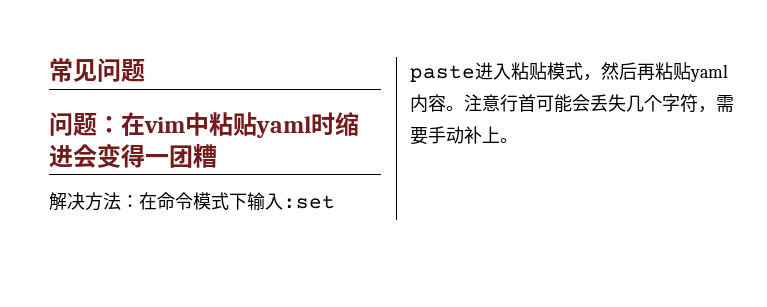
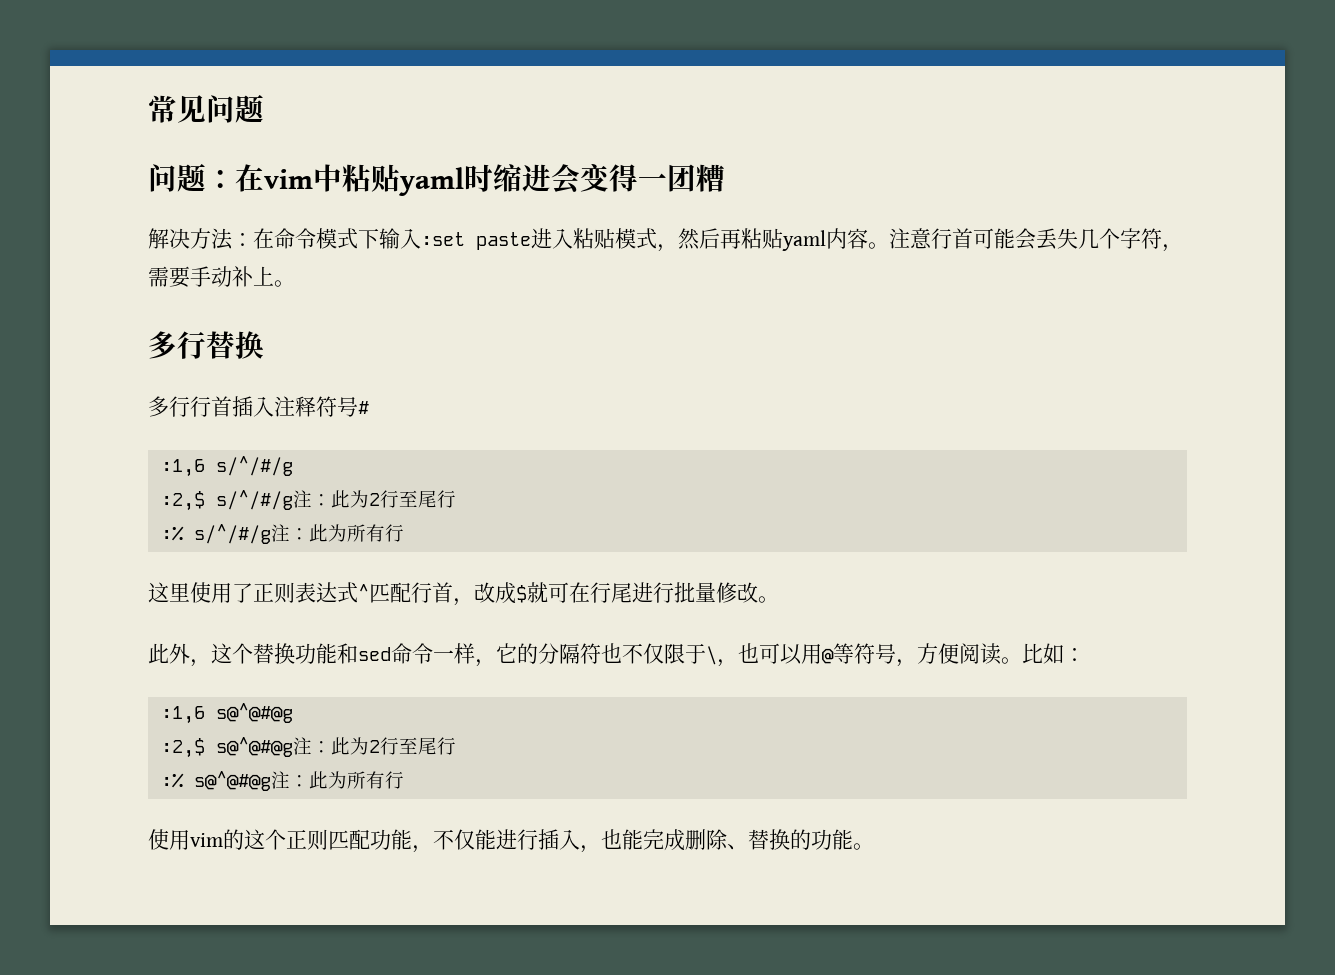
(518, 140) none -> [148,331,264,359] [148,396,369,417] [160,456,293,477] [160,490,456,511] [160,524,404,544] [148,582,779,606] [148,643,1085,667] [160,703,293,724] [160,737,456,758] [160,771,404,791] [148,829,874,853] // 多行替换 // 多行行首插入注释符号# // :1,6 s/^/#/g // :2,$ s/^/#/g注：此为2行至尾行 // :% s/^/#/g注：此为所有行 // 这里使用了正则表达式^匹配行首，改成$就可在行尾进行批量修改。 // 此外，这个替换功能和sed命令一样，它的分隔符也不仅限于\，也可以用@等符号，方便阅读。比如： // :1,6 s@^@#@g // :2,$ s@^@#@g注：此为2行至尾行 // :% s@^@#@g注：此为所有行 // 使用vim的这个正则匹配功能，不仅能进行插入，也能完成删除、替换的功能。

